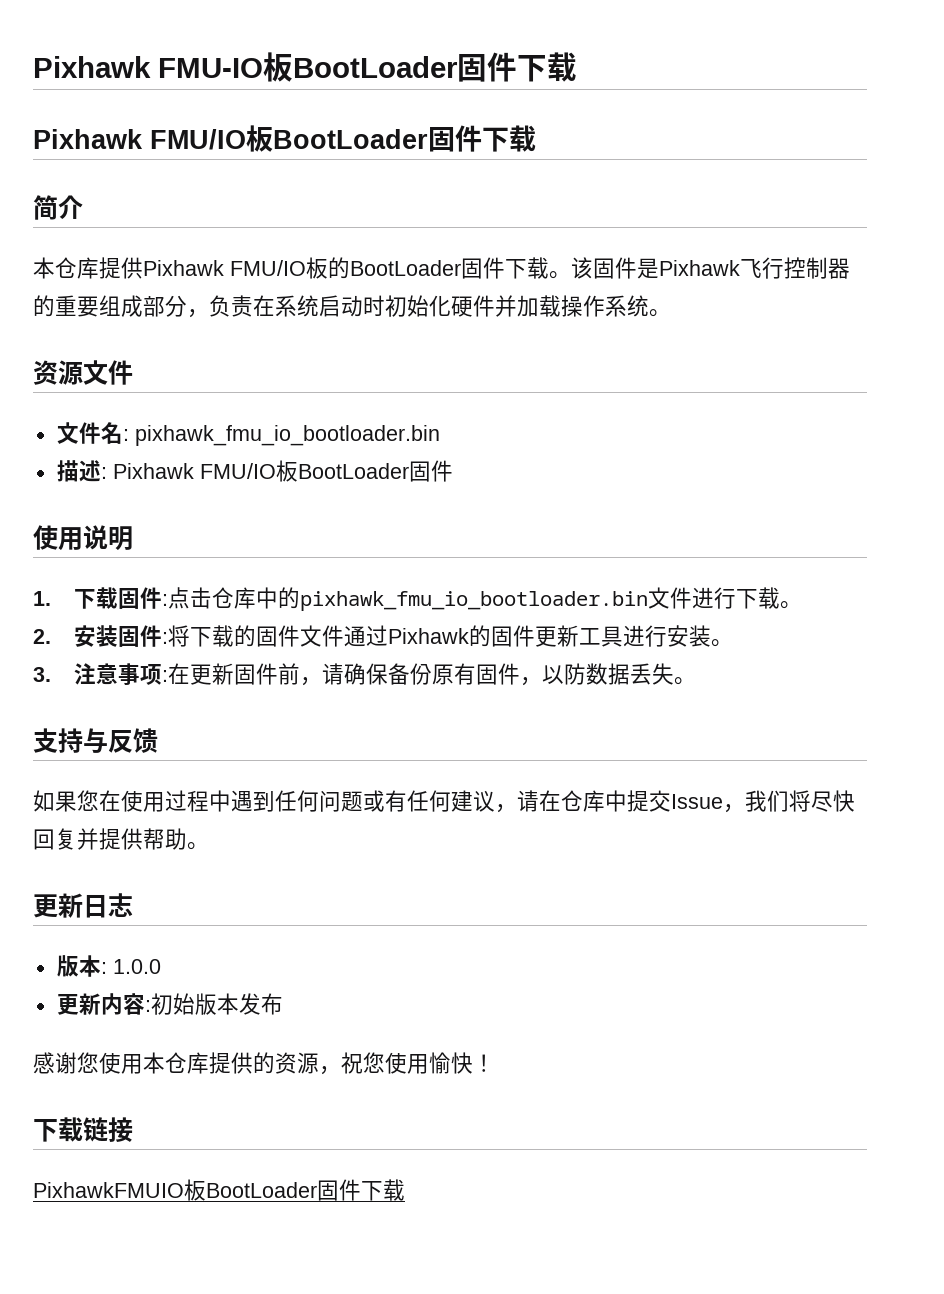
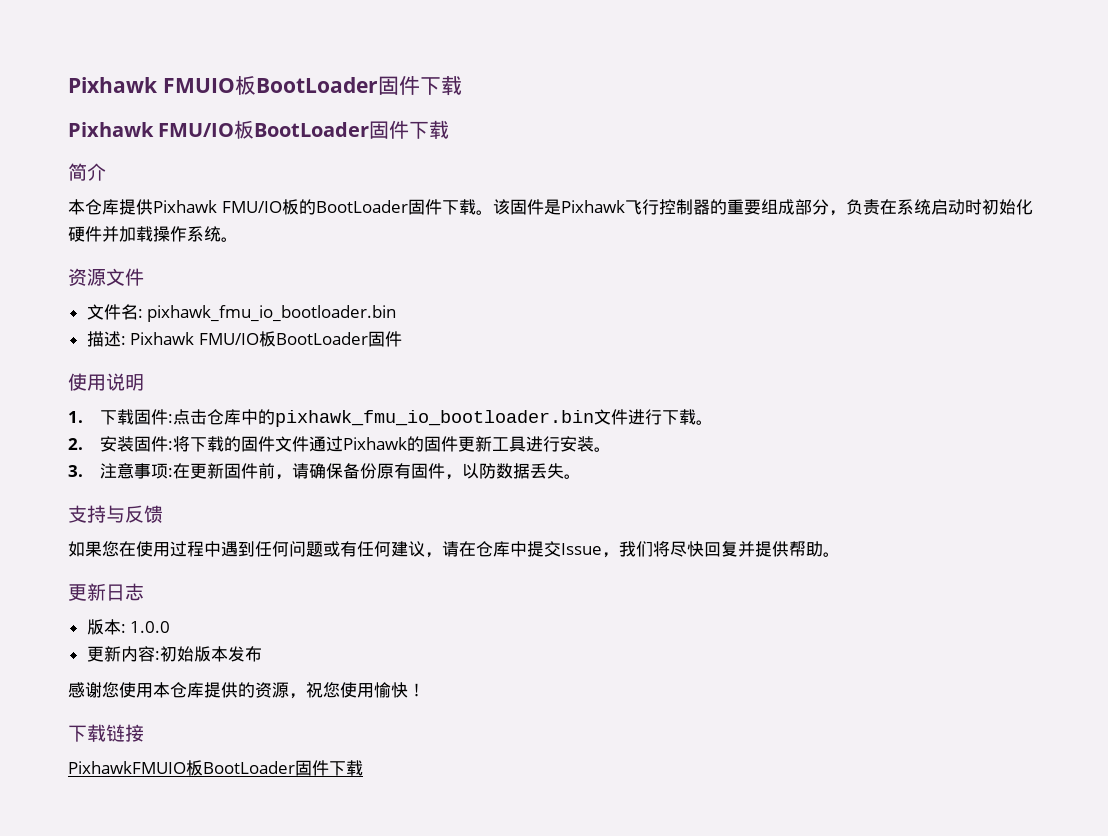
[33,56,263,78] Pixhawk FMU-IO -> [68,77,235,93] Pixhawk FMUIO

